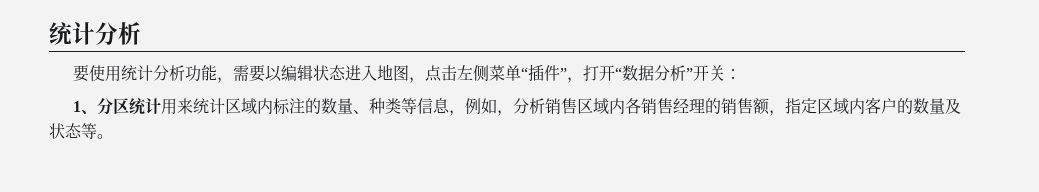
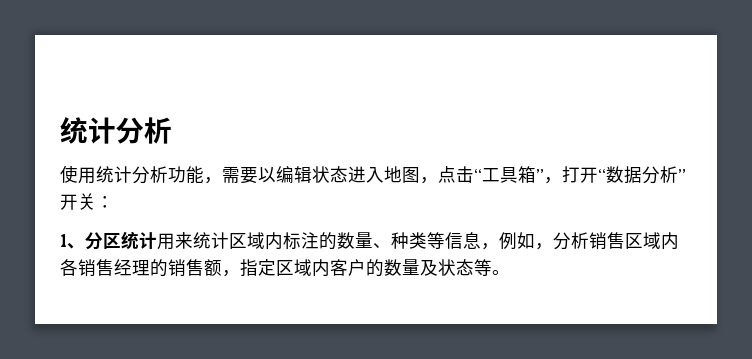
[72,65,89,82] 要 -> (172, 130) none
[456,64,560,81] 左侧菜单“插件 -> [474,166,536,183] “工具箱

